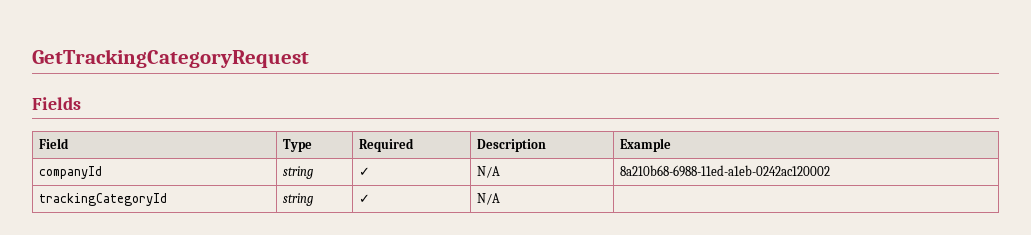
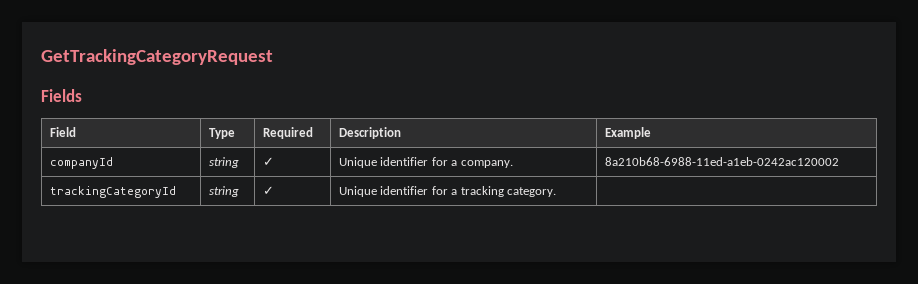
[476,166,500,178] N/A -> [338,157,513,168] Unique identifier for a company.
[476,193,500,205] N/A -> [338,186,557,197] Unique identifier for a tracking category.

